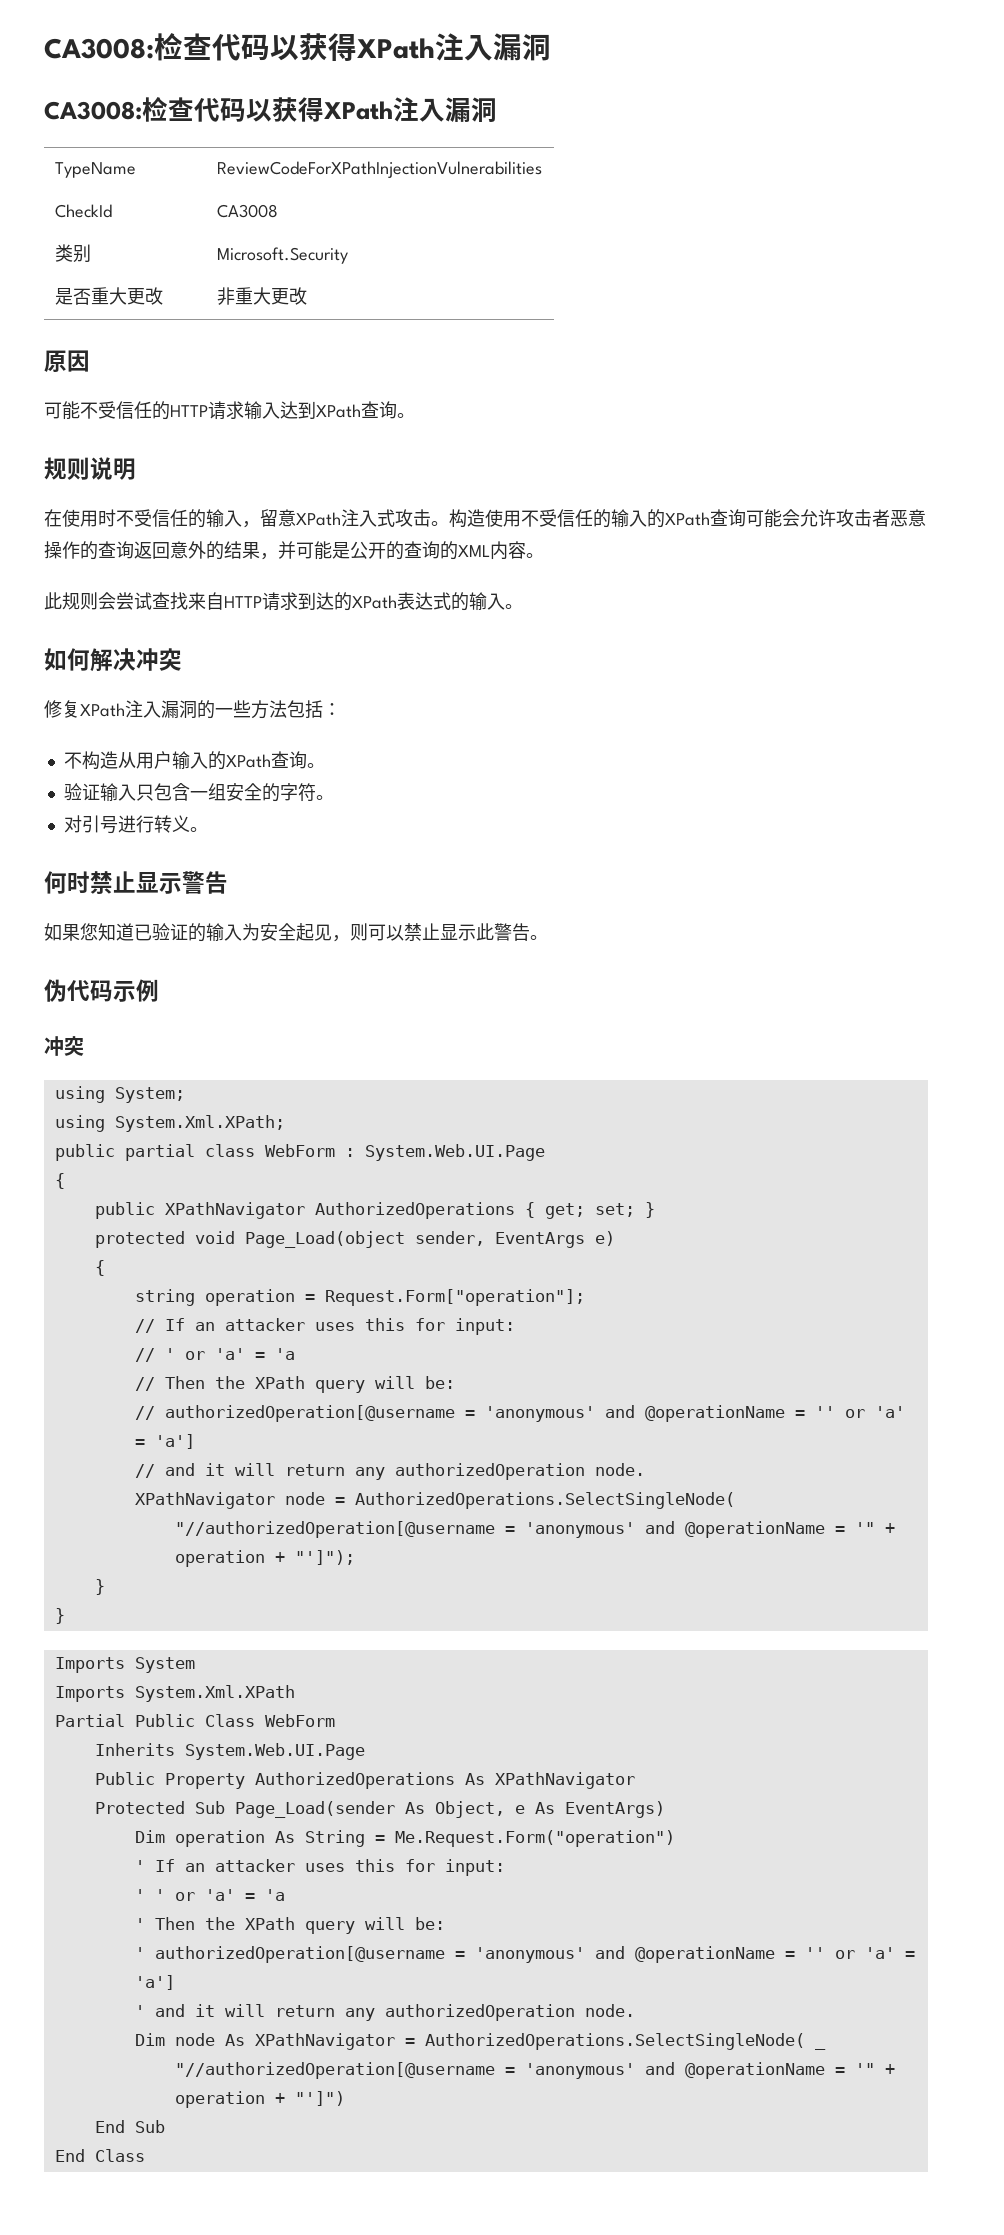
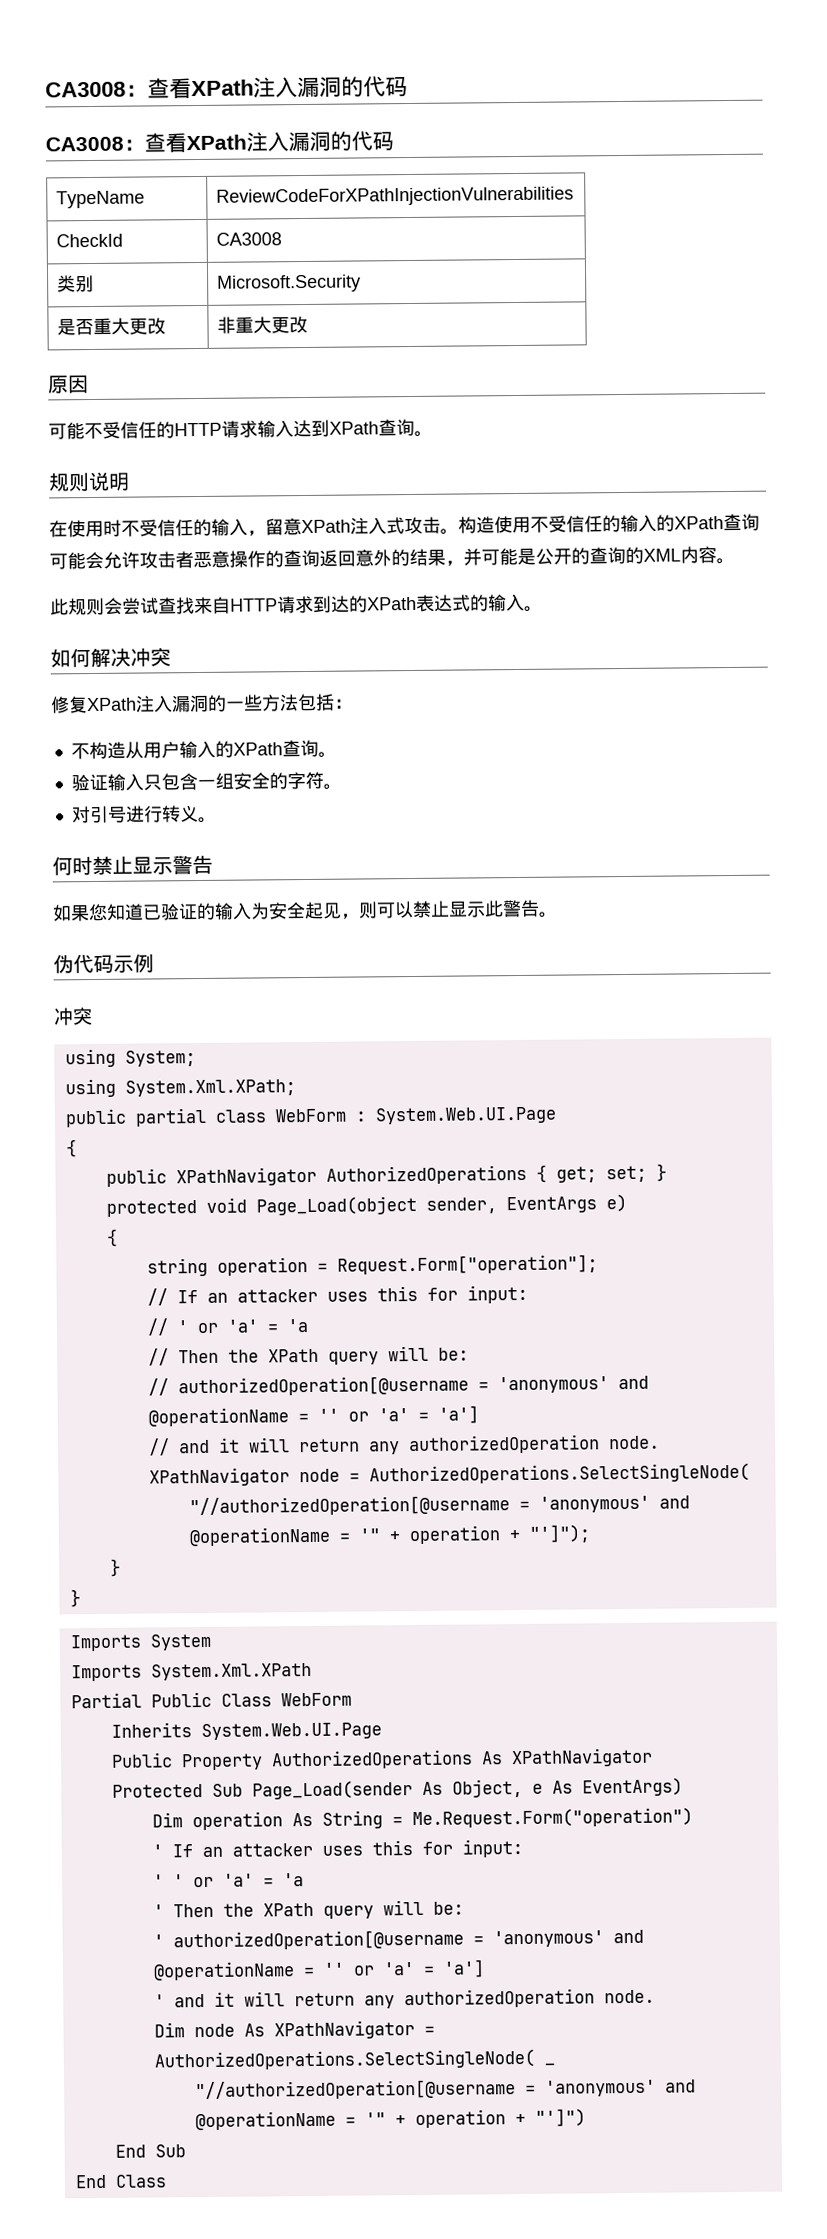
[44,33,551,61] [44,97,497,122] CA3008:检查代码以获得XPath注入漏洞 // CA3008:检查代码以获得XPath注入漏洞 -> [45,76,408,99] [45,131,394,153] CA3008：查看XPath注入漏洞的代码 // CA3008：查看XPath注入漏洞的代码

